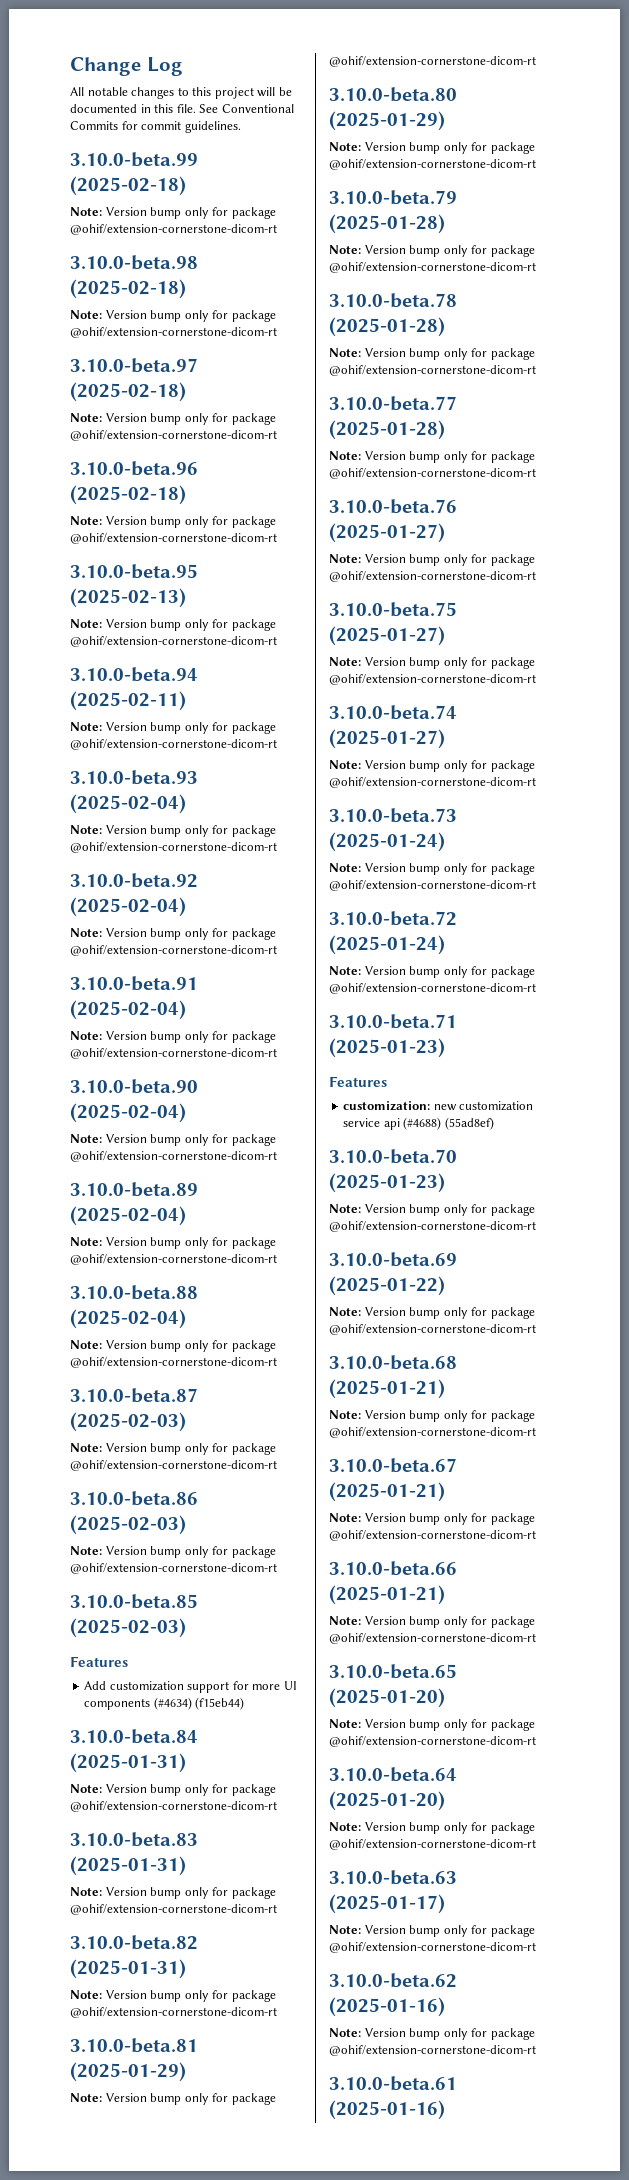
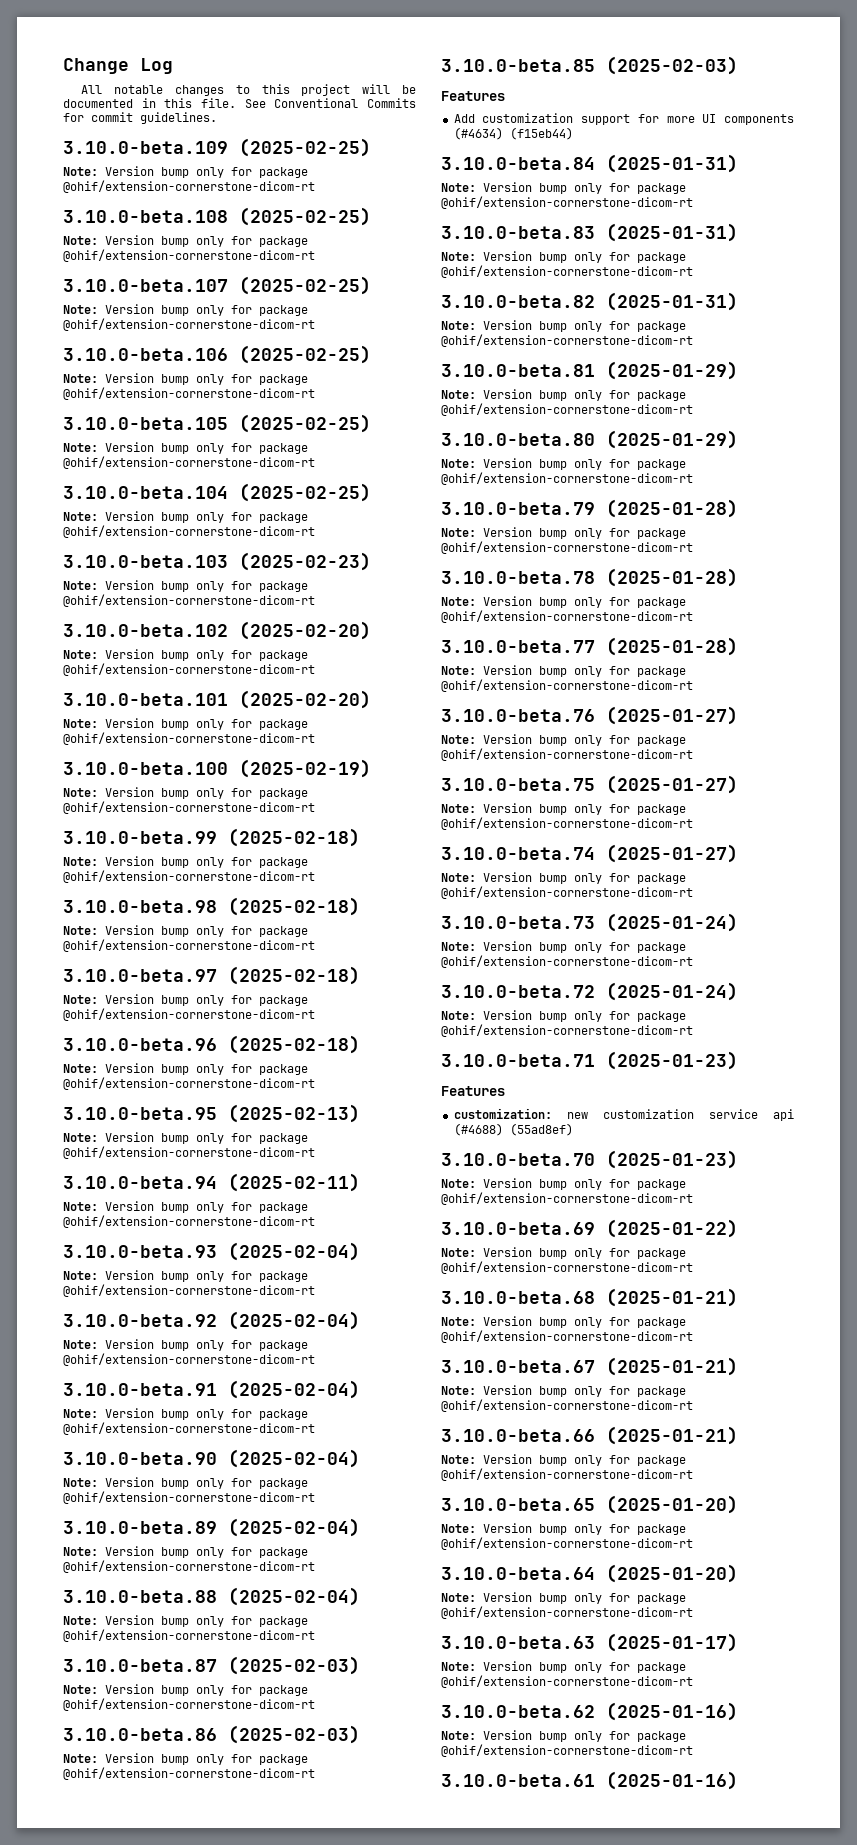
(241, 127) none -> [63,138,371,157] [63,166,308,178] [63,180,315,193] [63,207,371,226] [63,235,308,247] [63,249,315,262] [63,276,371,295] [63,304,308,316] [63,318,315,331] [63,345,371,364] [63,373,308,385] [63,387,315,400] [63,414,371,433] [63,442,308,454] [63,456,315,469] [63,483,371,502] [63,511,308,523] [63,525,315,538] [63,552,371,571] [63,580,308,592] [63,594,315,607] [63,621,371,640] [63,649,308,661] [63,663,315,676] [63,690,371,709] [63,718,308,730] [63,732,315,745] [63,759,371,778] [63,787,308,799] [63,801,315,814] // 3.10.0-beta.109 (2025-02-25) // Note: Version bump only for package @ohif/extension-cornerstone-dicom-rt // 3.10.0-beta.108 (2025-02-25) // Note: Version bump only for package @ohif/extension-cornerstone-dicom-rt // 3.10.0-beta.107 (2025-02-25) // Note: Version bump only for package @ohif/extension-cornerstone-dicom-rt // 3.10.0-beta.106 (2025-02-25) // Note: Version bump only for package @ohif/extension-cornerstone-dicom-rt // 3.10.0-beta.105 (2025-02-25) // Note: Version bump only for package @ohif/extension-cornerstone-dicom-rt // 3.10.0-beta.104 (2025-02-25) // Note: Version bump only for package @ohif/extension-cornerstone-dicom-rt // 3.10.0-beta.103 (2025-02-23) // Note: Version bump only for package @ohif/extension-cornerstone-dicom-rt // 3.10.0-beta.102 (2025-02-20) // Note: Version bump only for package @ohif/extension-cornerstone-dicom-rt // 3.10.0-beta.101 (2025-02-20) // Note: Version bump only for package @ohif/extension-cornerstone-dicom-rt // 3.10.0-beta.100 (2025-02-19) // Note: Version bump only for package @ohif/extension-cornerstone-dicom-rt

